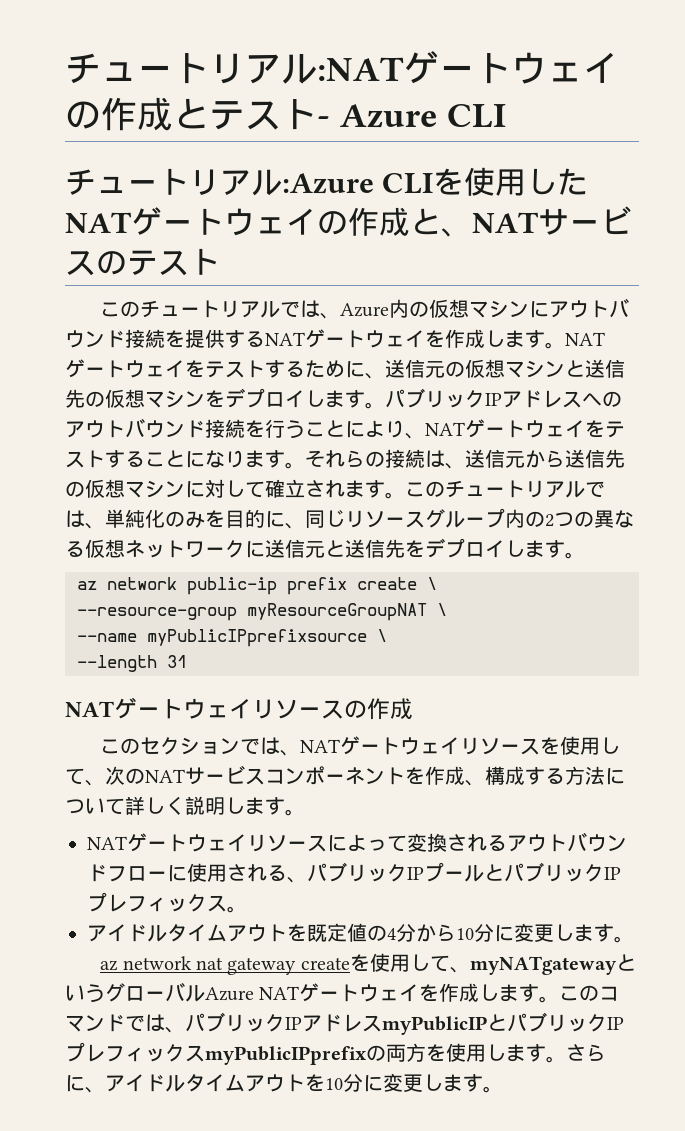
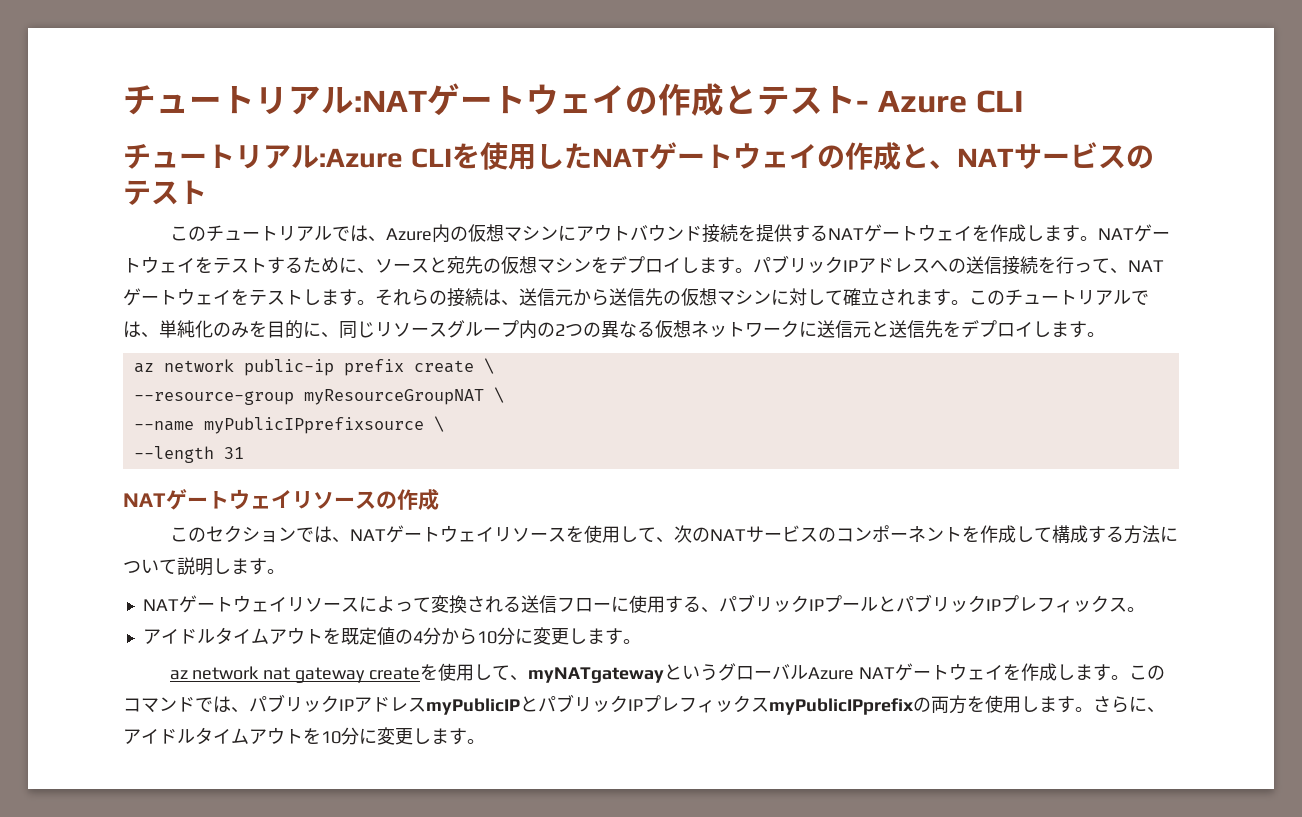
[385,359,625,378] 送信元の仮想マシンと送信 -> [375,256,465,274] ソースと宛
[65,418,405,439] アウトバウンド接続を行うことにより -> [966,256,1110,275] 送信接続を行って
[105,450,245,468] することになり -> [303,289,321,305] し
(265, 776) none -> [817,527,836,542] の
[465,780,485,786] 、 -> [1015,526,1052,542] して
[125,796,185,815] 詳しく -> (177, 566) none
[507,832,627,852] [87,864,107,882] アウトバウンド -> [520,595,557,613] 送信
[227,864,267,882] され -> [664,596,683,613] す

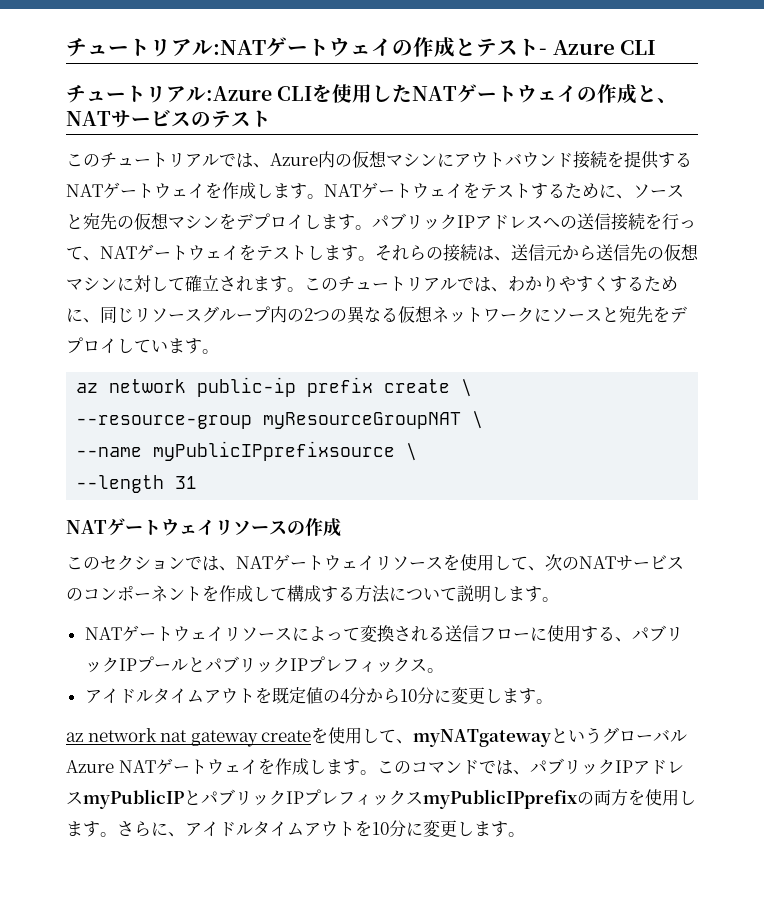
[159,320,303,339] 単純化のみを目的 -> [508,275,678,292] わかりやすくするため
[817,320,925,338] 送信元と送信 -> [551,306,636,323] ソースと宛
(1051, 329) none -> [134,339,168,353] てい

